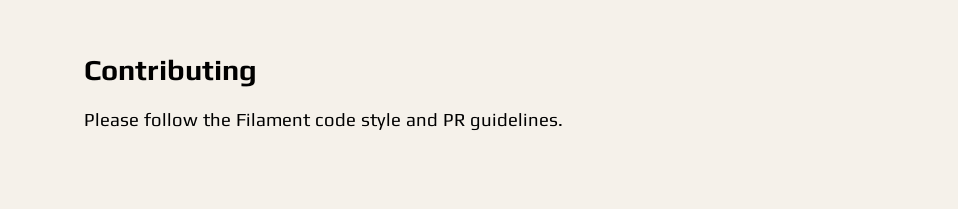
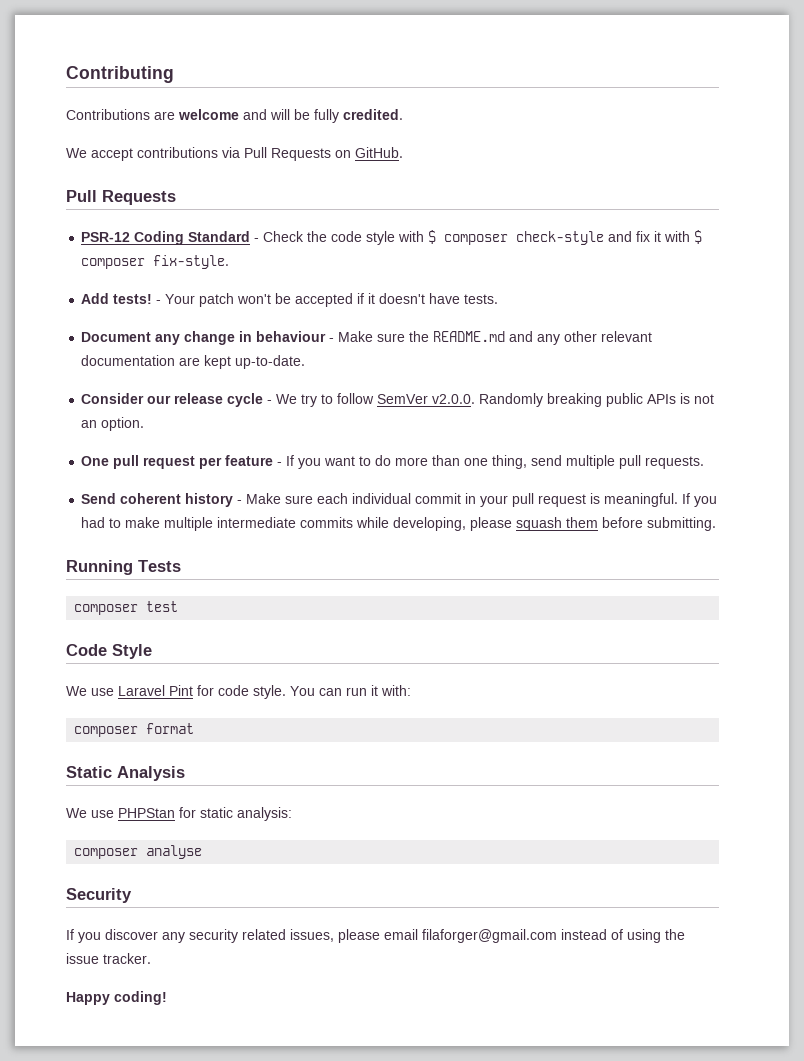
[84,112,563,131] Please follow the Filament code style and PR guidelines. -> [66,109,403,123] [66,147,403,161] [66,190,176,205] [81,230,703,245] [81,255,230,269] [81,293,499,307] [81,331,653,345] [81,355,306,369] [81,393,715,407] [81,417,145,431] [81,455,705,469] [81,493,718,507] [81,517,717,531] [66,560,181,575] [74,601,179,615] [66,644,152,659] [66,685,411,699] [74,723,195,737] [66,766,185,781] [66,807,292,821] [74,845,203,859] [66,888,132,903] [66,929,685,943] [66,953,151,964] [66,991,167,1005] Contributions are welcome and will be fully credited. // We accept contributions via Pull Requests on GitHub. // Pull Requests // PSR-12 Coding Standard - Check the code style with $ composer check-style and fix it with $ composer fix-style. // Add tests! - Your patch won't be accepted if it doesn't have tests. // Document any change in behaviour - Make sure the README.md and any other relevant documentation are kept up-to-date. // Consider our release cycle - We try to follow SemVer v2.0.0. Randomly breaking public APIs is not an option. // One pull request per feature - If you want to do more than one thing, send multiple pull requests. // Send coherent history - Make sure each individual commit in your pull request is meaningful. If you had to make multiple intermediate commits while developing, please squash them before submitting. // Running Tests // composer test // Code Style // We use Laravel Pint for code style. You can run it with: // composer format // Static Analysis // We use PHPStan for static analysis: // composer analyse // Security // If you discover any security related issues, please email filaforger@gmail.com instead of using the issue tracker. // Happy coding!

